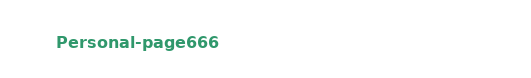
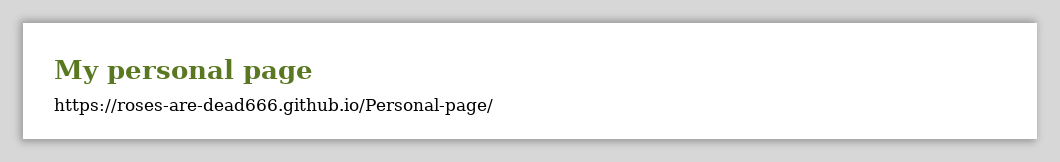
[56,36,219,51] Personal-page666 -> [54,59,313,84] [54,98,493,115] My personal page // https://roses-are-dead666.github.io/Personal-page/

